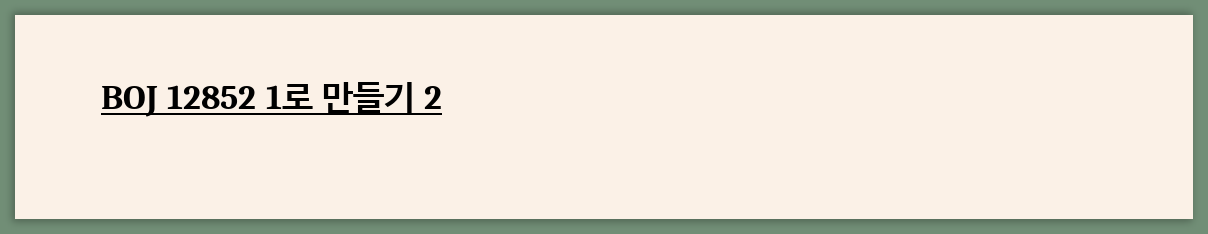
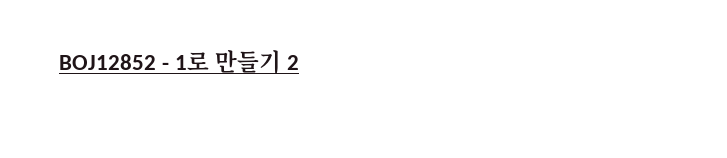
[101,85,257,117] BOJ 12852 -> [59,54,170,70] BOJ12852 -

